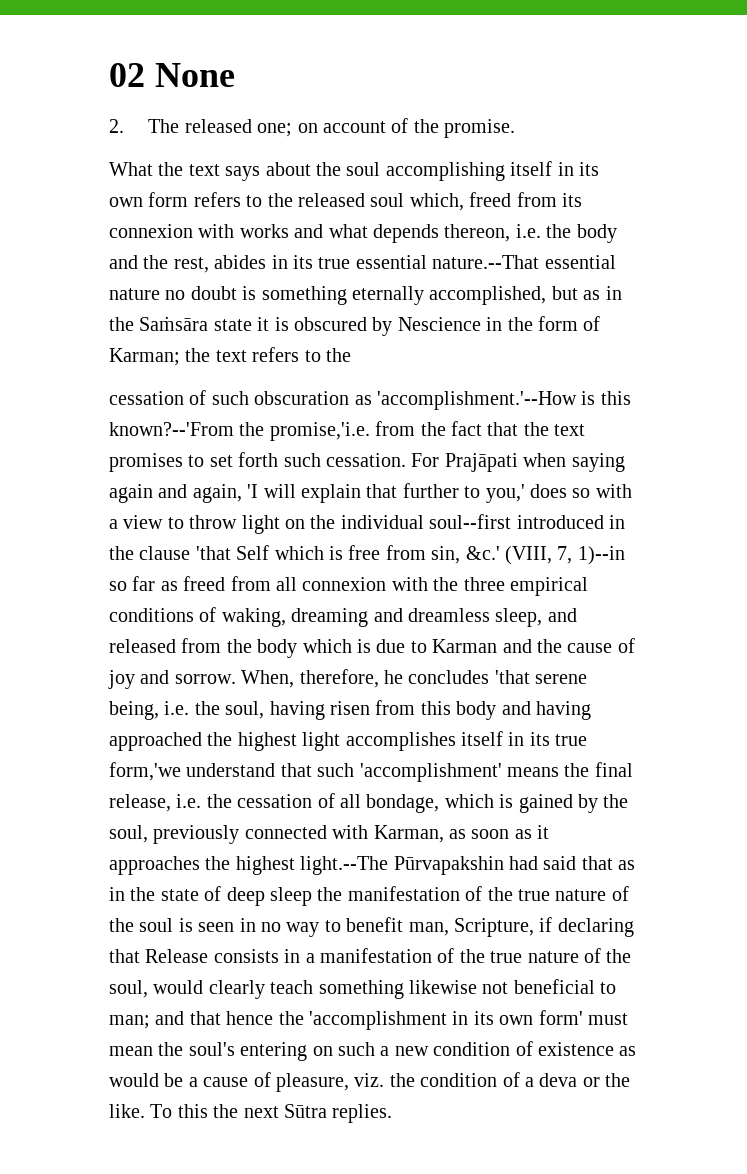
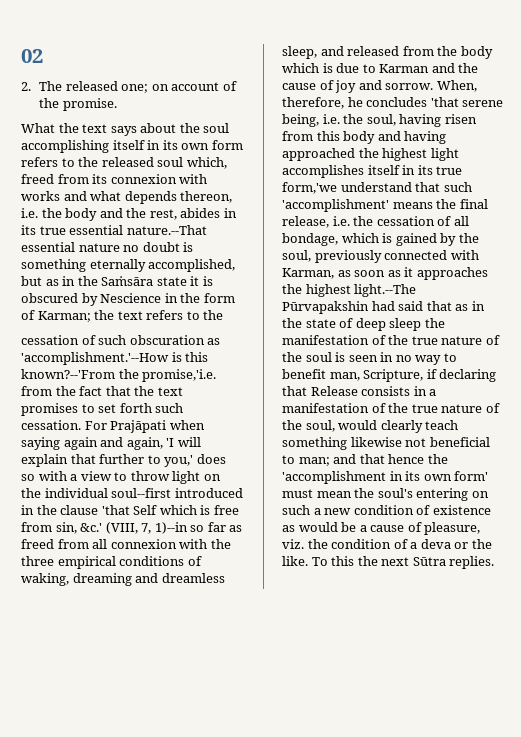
[109,63,235,87] 02 None -> [21,49,43,63] 02

